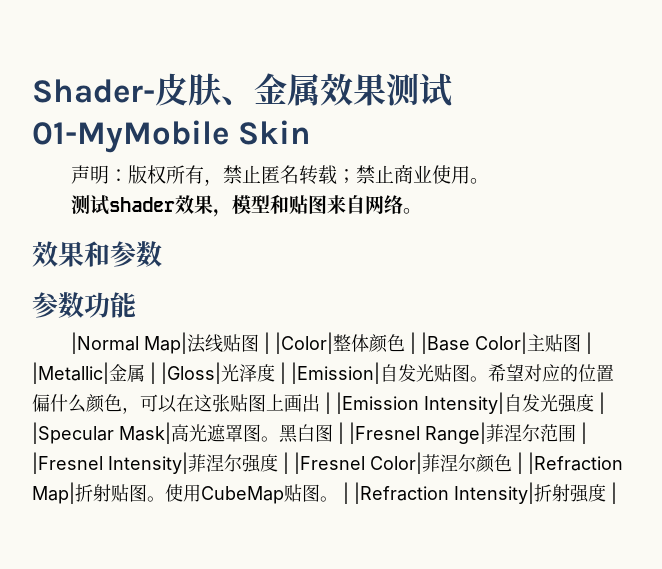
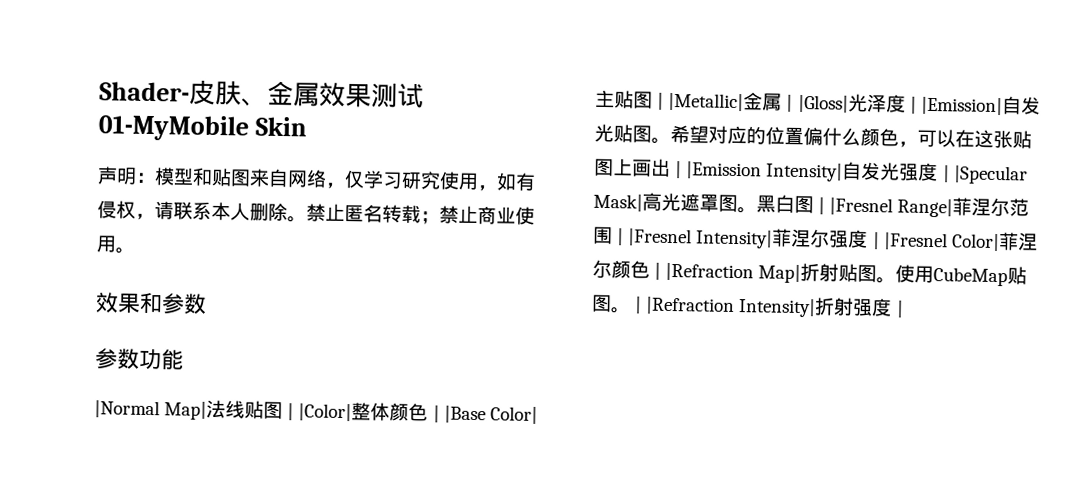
[127,165,223,186] 版权所有， -> [154,167,536,192] [97,200,307,223] 模型和贴图来自网络，仅学习研究使用，如有侵权，请联系本人删除。
[70,195,422,217] // 测试shader效果，模型和贴图来自网络。 -> (135, 250) none

